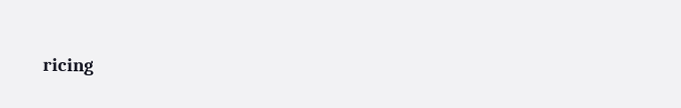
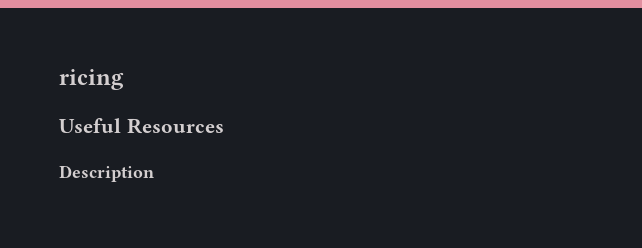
(94, 66) none -> [59,118,224,134] [59,165,154,182] // Useful Resources // Description

